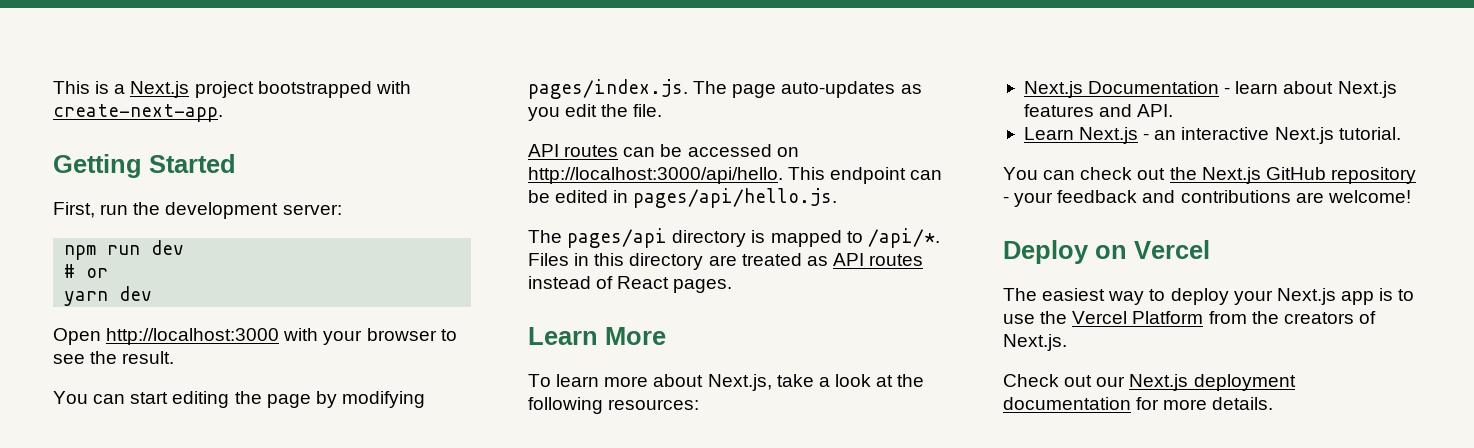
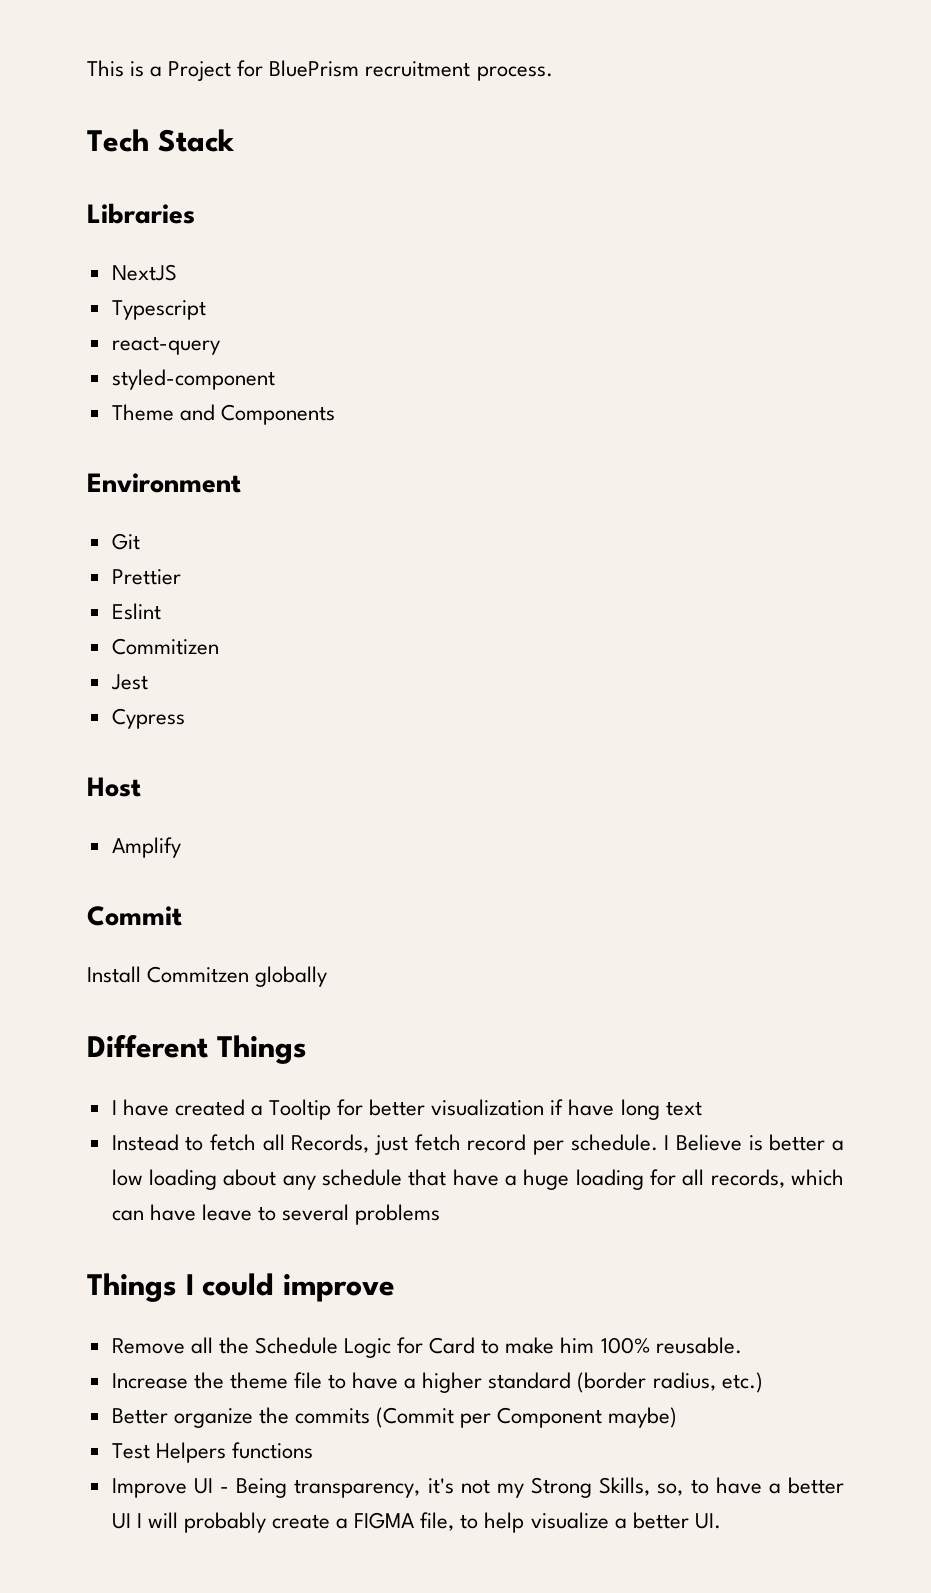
[130,81,411,98] [53,104,223,122] [53,154,236,178] [53,202,342,219] [64,240,185,260] [64,264,109,278] [64,286,153,306] [53,328,457,345] [53,351,175,364] [53,391,425,408] [528,79,922,99] [528,104,663,121] [528,144,799,157] [528,167,943,184] [528,188,838,208] [528,228,940,248] [528,253,924,270] [528,276,733,293] [528,327,666,345] [528,374,925,391] [528,397,700,414] [1023,81,1397,98] [1023,104,1174,117] [1023,127,1401,144] [1003,167,1416,184] [1003,190,1411,207] [1003,240,1210,264] [1003,288,1415,305] [1003,311,1376,324] [1003,334,1067,351] [1003,374,1296,391] [1003,397,1274,410] Next.js project bootstrapped with create-next-app. // Getting Started // First, run the development server: // npm run dev // # or // yarn dev // Open http://localhost:3000 with your browser to see the result. // You can start editing the page by modifying pages/index.js. The page auto-updates as you edit the file. // API routes can be accessed on http://localhost:3000/api/hello. This endpoint can be edited in pages/api/hello.js. // The pages/api directory is mapped to /api/*. Files in this directory are treated as API routes instead of React pages. // Learn More // To learn more about Next.js, take a look at the following resources: // Next.js Documentation - learn about Next.js features and API. // Learn Next.js - an interactive Next.js tutorial. // You can check out the Next.js GitHub repository - your feedback and contributions are welcome! // Deploy on Vercel // The easiest way to deploy your Next.js app is to use the Vercel Platform from the creators of Next.js. // Check out our Next.js deployment documentation for more details. -> [168,60,553,81] [87,129,235,152] [87,203,195,224] [111,264,177,281] [111,300,206,320] [111,336,220,355] [111,369,275,390] [111,404,335,425] [87,473,241,493] [111,533,140,550] [111,569,181,585] [111,603,161,620] [111,638,219,655] [110,674,148,690] [111,708,185,729] [87,777,141,797] [111,837,181,858] [87,906,182,926] [87,966,328,987] [87,1034,307,1064] [111,1099,702,1120] [111,1134,845,1155] [111,1169,845,1190] [111,1204,441,1225] [87,1273,395,1302] [111,1337,742,1358] [111,1372,763,1393] [111,1407,678,1428] [111,1442,313,1463] [111,1477,845,1498] [111,1512,721,1533] Project for BluePrism recruitment process. // Tech Stack // Libraries // NextJS // Typescript // react-query // styled-component // Theme and Components // Environment // Git // Prettier // Eslint // Commitizen // Jest // Cypress // Host // Amplify // Commit // Install Commitzen globally // Different Things // I have created a Tooltip for better visualization if have long text // Instead to fetch all Records, just fetch record per schedule. I Believe is better a low loading about any schedule that have a huge loading for all records, which can have leave to several problems // Things I could improve // Remove all the Schedule Logic for Card to make him 100% reusable. // Increase the theme file to have a higher standard (border radius, etc.) // Better organize the commits (Commit per Component maybe) // Test Helpers functions // Improve UI - Being transparency, it's not my Strong Skills, so, to have a better UI I will probably create a FIGMA file, to help visualize a better UI.

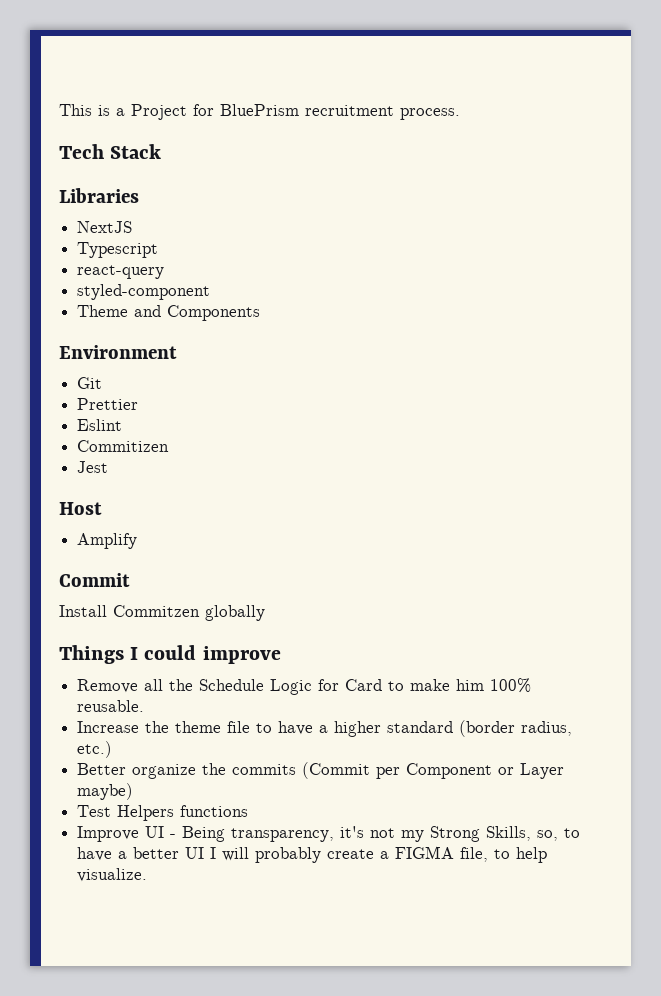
[111,708,185,729] // Cypress -> (109, 467) none
[87,1034,307,1064] [111,1099,702,1120] [111,1134,845,1155] [111,1169,845,1190] [111,1204,441,1225] // Different Things // I have created a Tooltip for better visualization if have long text // Instead to fetch all Records, just fetch record per schedule. I Believe is better a low loading about any schedule that have a huge loading for all records, which can have leave to several problems -> (265, 613) none
(603, 1417) none -> [498,763,565,779] or Layer
[530,1512,721,1529] visualize a better UI. -> [77,868,148,882] visualize.

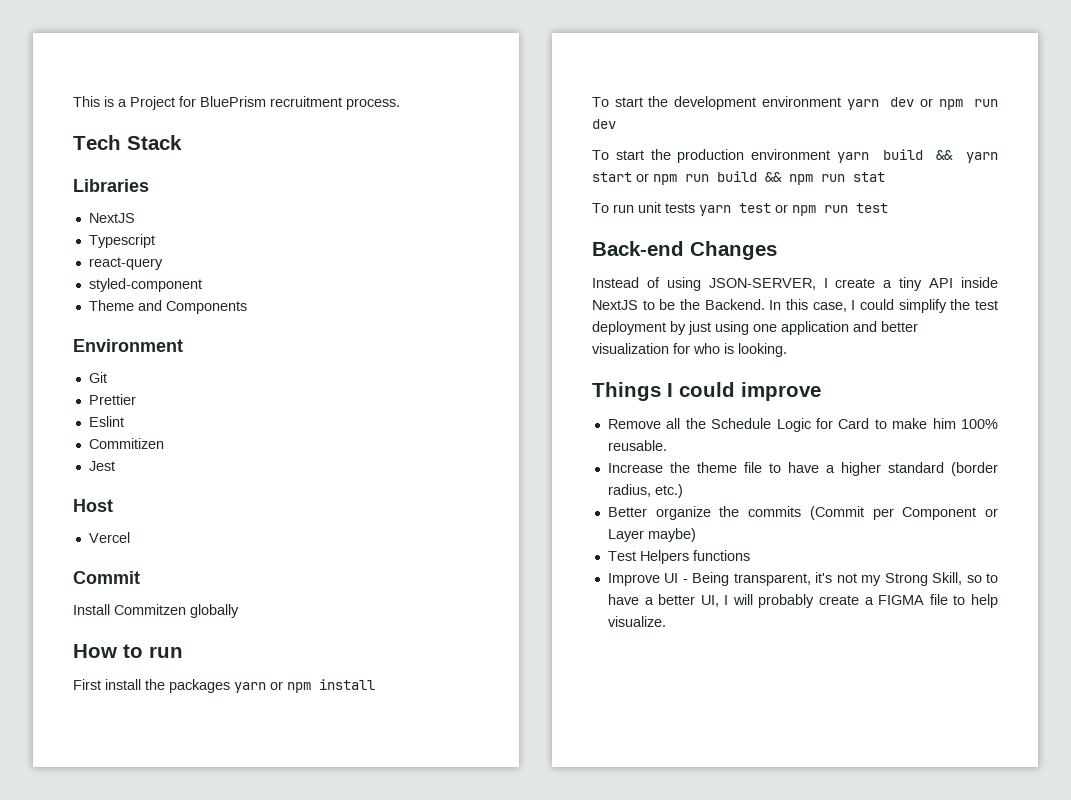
[77,533,138,549] Amplify -> [88,532,130,543] Vercel
(265, 613) none -> [73,644,183,658] [73,679,375,693] [592,96,998,110] [592,119,616,129] [592,149,998,163] [592,171,885,185] [592,202,888,216] [592,241,777,260] [592,277,999,291] [592,299,998,313] [592,321,918,335] [592,343,787,357] // How to run // First install the packages yarn or npm install // To start the development environment yarn dev or npm run dev // To start the production environment yarn build && yarn start or npm run build && npm run stat // To run unit tests yarn test or npm run test // Back-end Changes // Instead of using JSON-SERVER, I create a tiny API inside NextJS to be the Backend. In this case, I could simplify the test deployment by just using one application and better visualization for who is looking.
[231,828,335,842] transparency, -> [733,573,811,586] transparent,
[486,826,559,841] Skills, so, -> [932,572,982,585] Skill, so
[185,847,205,859] UI -> [700,595,719,607] UI,
[460,847,489,862] file, -> [929,594,948,605] file

